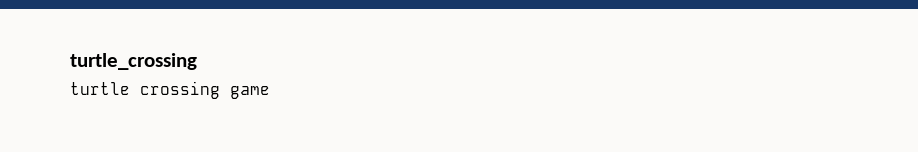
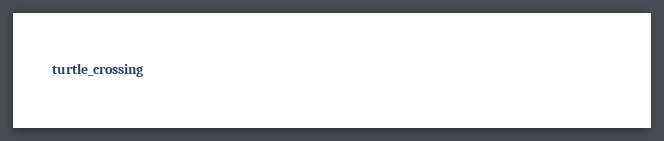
[70,81,270,99] // turtle crossing game -> (143, 70) none

